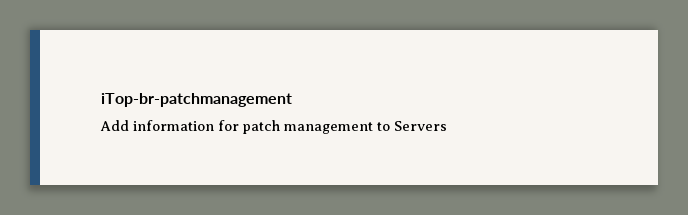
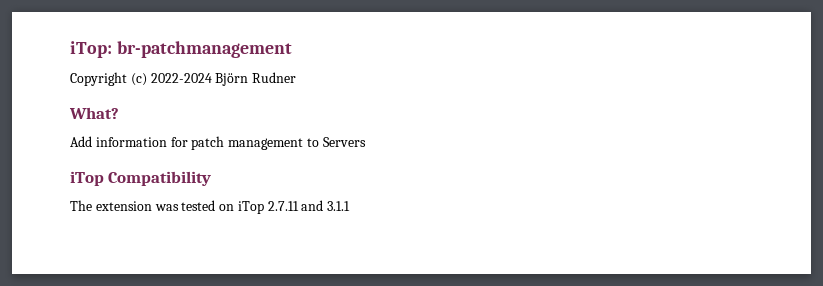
[101,93,292,107] iTop-br-patchmanagement -> [70,41,292,58] [70,72,297,86] [69,107,119,119] iTop: br-patchmanagement // Copyright (c) 2022-2024 Björn Rudner // What?
(447, 126) none -> [70,171,212,186] [70,200,351,214] // iTop Compatibility // The extension was tested on iTop 2.7.11 and 3.1.1

